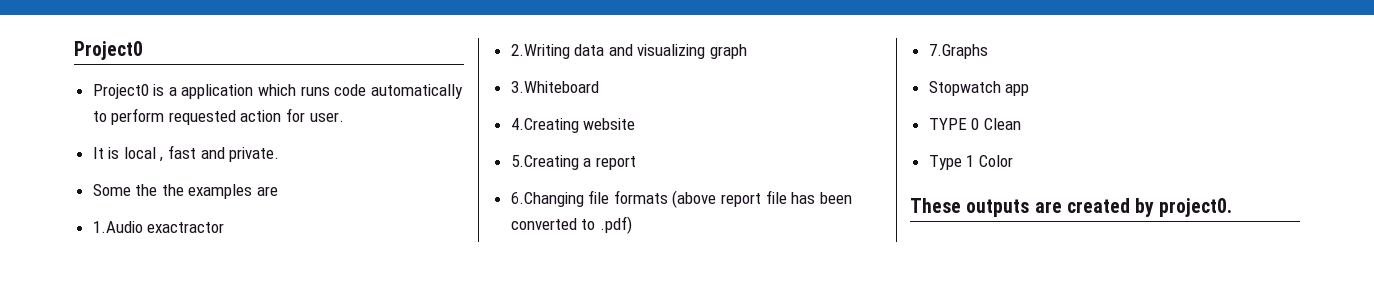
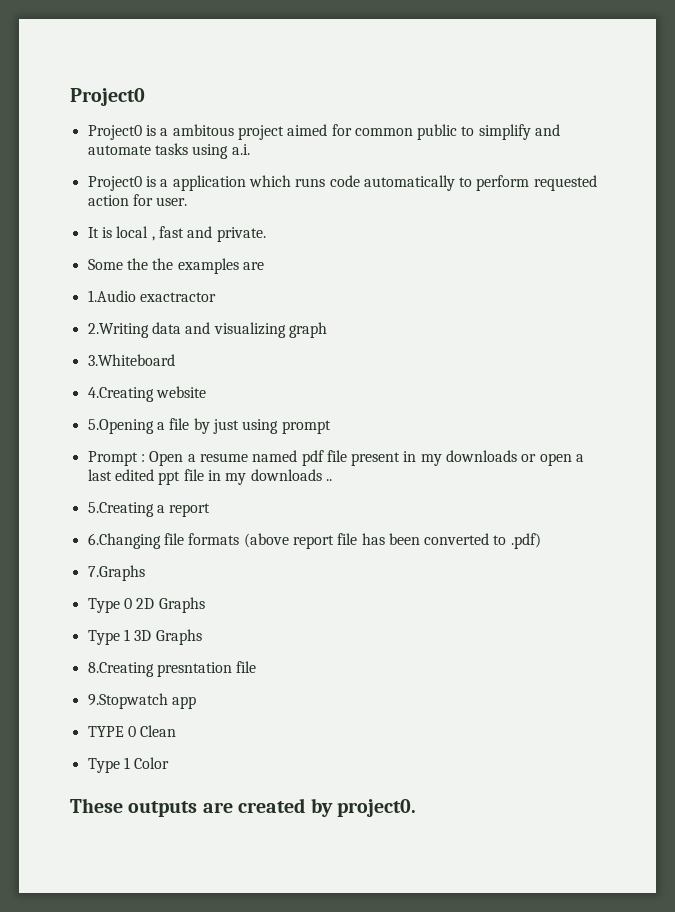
[74,41,143,60] Project0 -> [70,88,145,106] [87,124,561,140] [87,143,250,159] Project0 // Project0 is a ambitous project aimed for common public to simplify and automate tasks using a.i.
(636, 124) none -> [87,418,331,434] [87,450,585,466] [87,469,332,485] // 5.Opening a file by just using prompt // Prompt : Open a resume named pdf file present in my downloads or open a last edited ppt file in my downloads ..
[928,81,1001,96] Stopwatch -> [87,597,205,613] [87,629,202,645] [87,661,257,677] [87,693,168,709] Type 0 2D Graphs // Type 1 3D Graphs // 8.Creating presntation file // 9.Stopwatch

